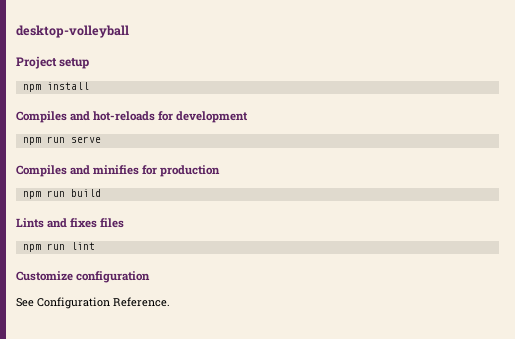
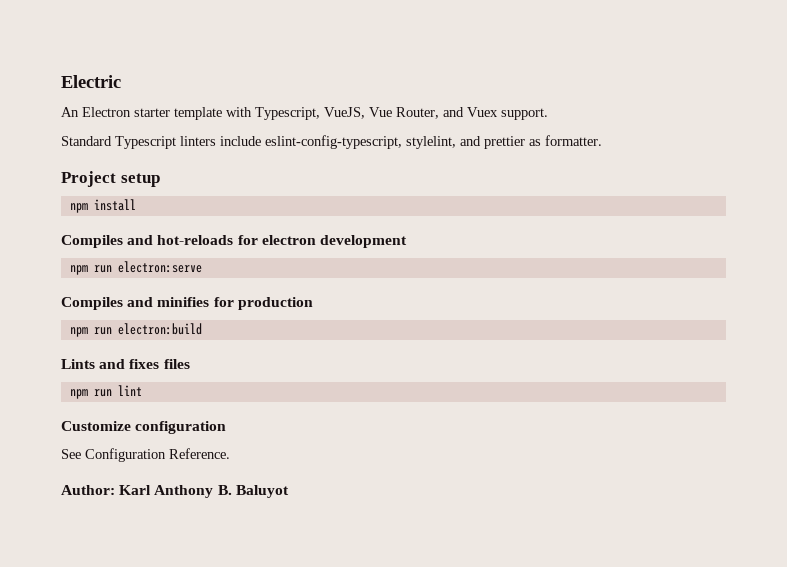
[16,25,129,38] desktop-volleyball -> [61,75,121,88] [61,107,548,120] [61,135,602,149] Electric // An Electron starter template with Typescript, VueJS, Vue Router, and Vuex support. // Standard Typescript linters include eslint-config-typescript, stylelint, and prettier as formatter.
(174, 116) none -> [261,235,316,245] electron
[70,136,101,143] serve -> [117,261,202,273] electron:serve
[70,189,101,197] build -> [117,323,202,335] electron:build
(170, 302) none -> [61,485,289,498] // Author: Karl Anthony B. Baluyot

